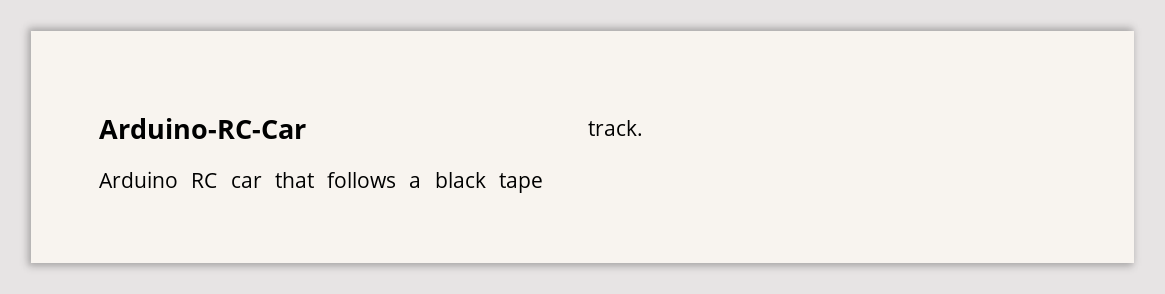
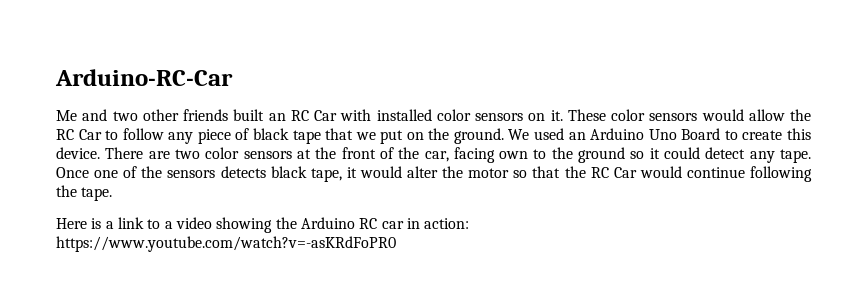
[99,171,543,193] [588,120,643,136] Arduino RC car that follows a black tape track. -> [56,109,811,121] [56,128,812,144] [56,147,812,163] [56,166,813,182] [56,185,113,201] [56,217,470,233] [56,236,396,252] Me and two other friends built an RC Car with installed color sensors on it. These color sensors would allow the RC Car to follow any piece of black tape that we put on the ground. We used an Arduino Uno Board to create this device. There are two color sensors at the front of the car, facing own to the ground so it could detect any tape. Once one of the sensors detects black tape, it would alter the motor so that the RC Car would continue following the tape. // Here is a link to a video showing the Arduino RC car in action: https://www.youtube.com/watch?v=-asKRdFoPR0

